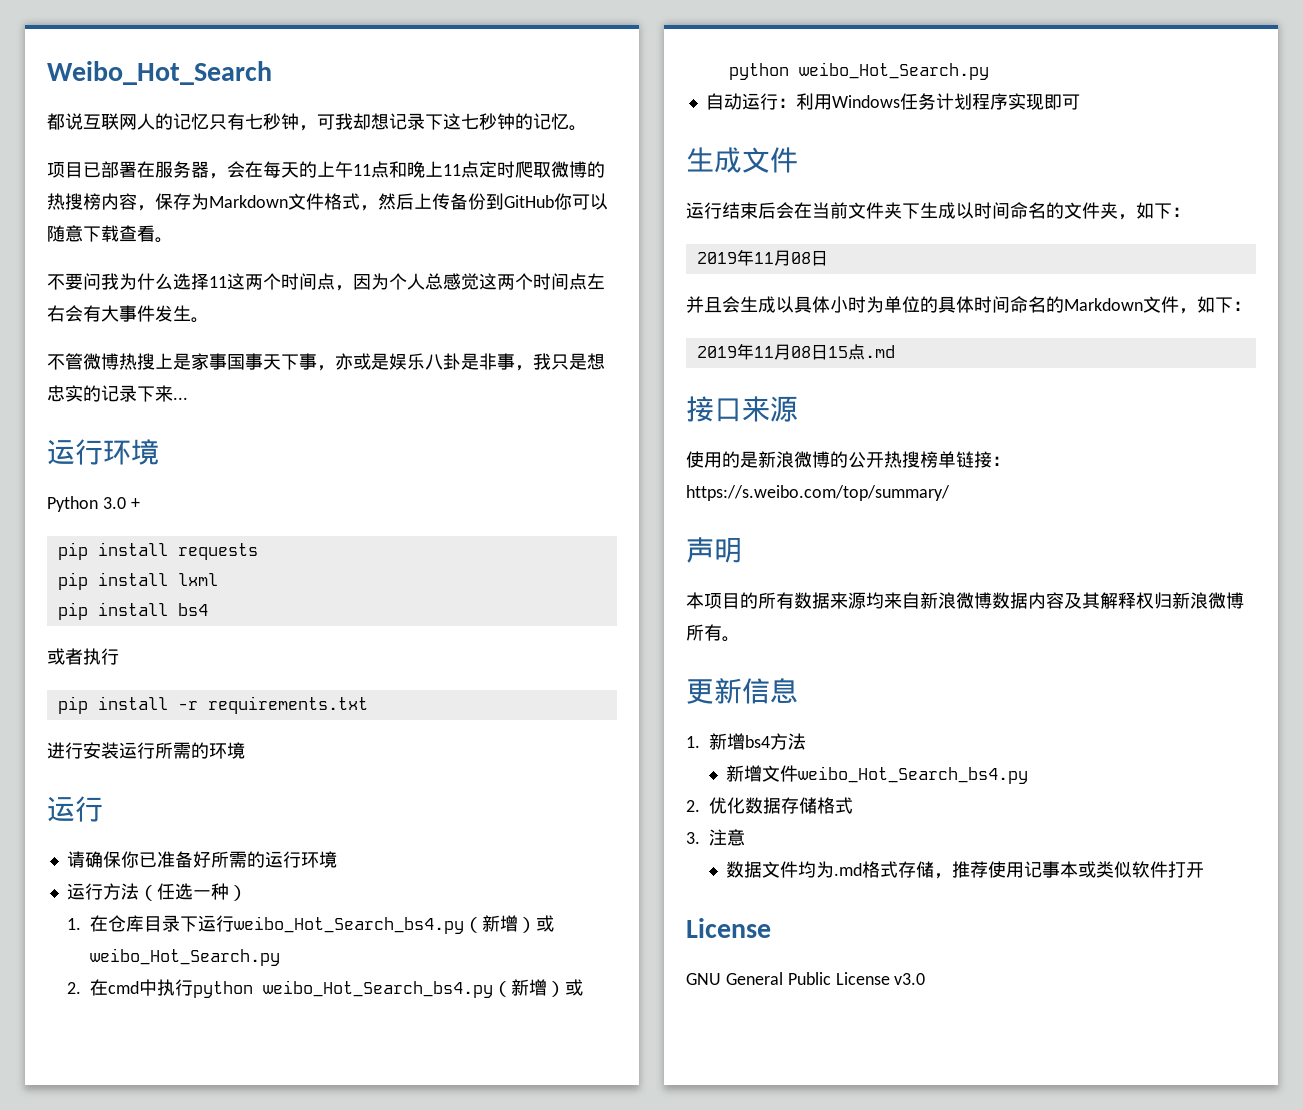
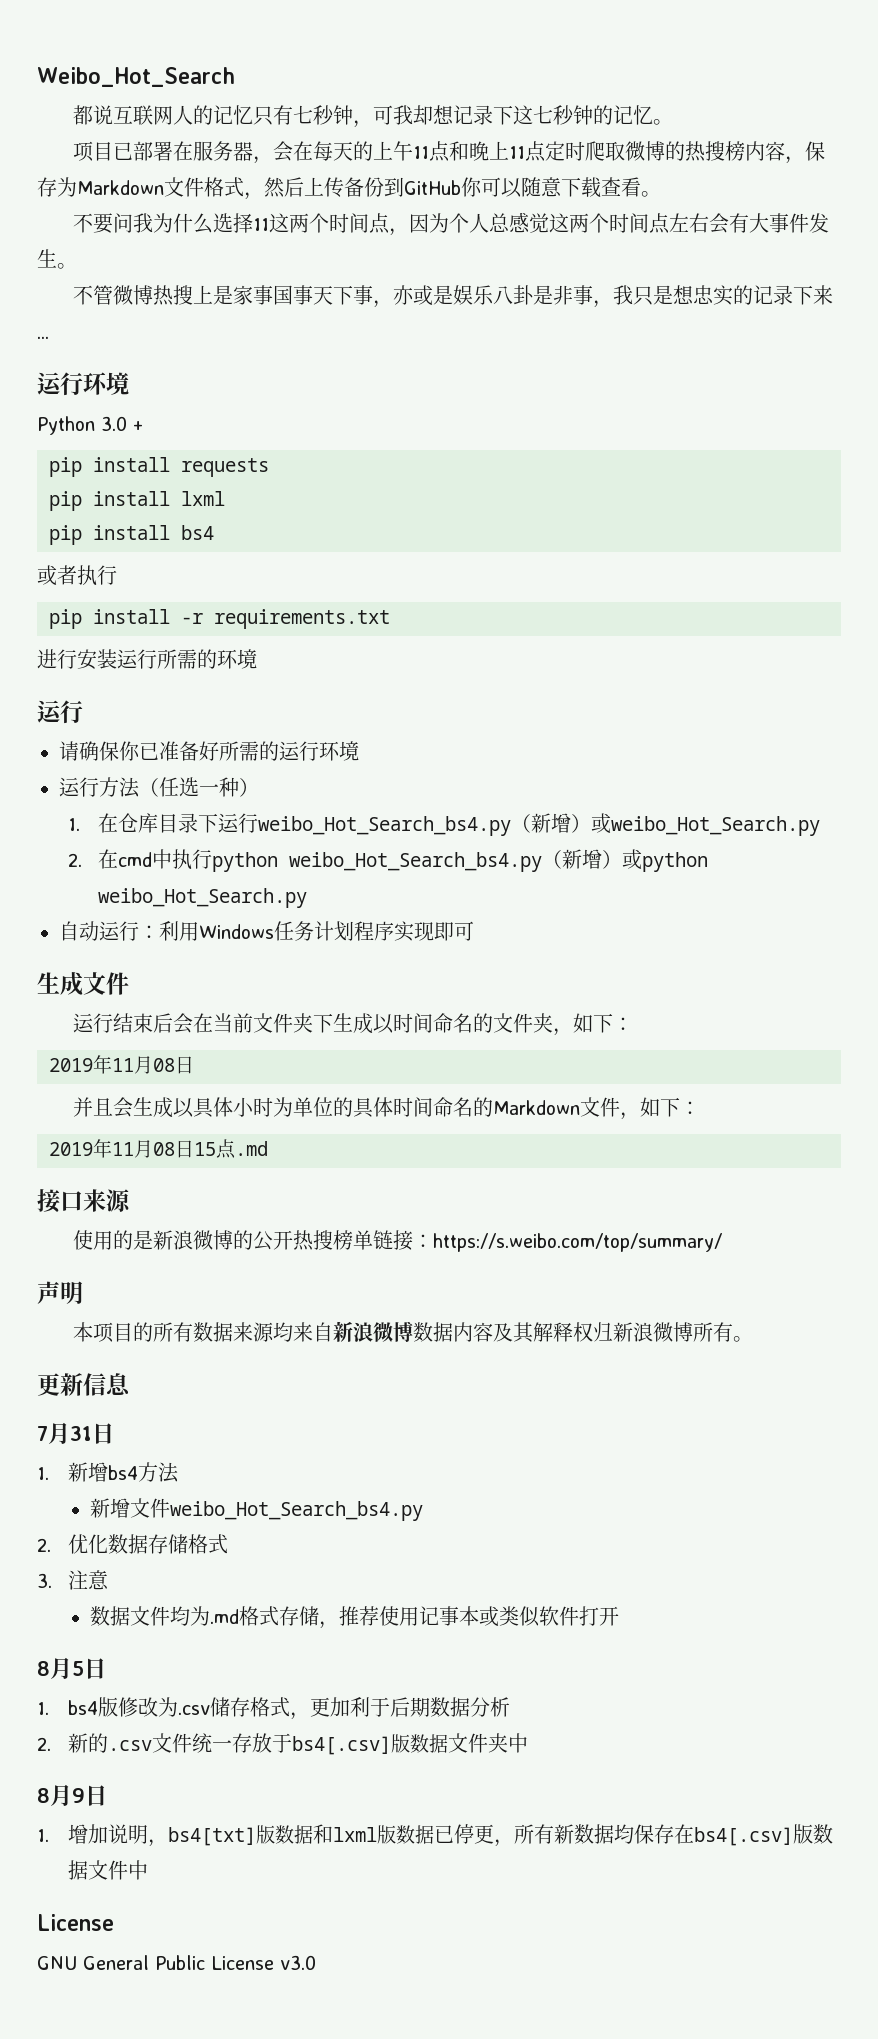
(798, 690) none -> [37,1422,114,1444] // 7月31日
(1205, 870) none -> [37,1657,106,1679] [37,1697,510,1720] [37,1733,528,1755] [37,1784,107,1806] [37,1824,833,1847] [67,1860,148,1880] // 8月5日 // 1. bs4版修改为.csv储存格式，更加利于后期数据分析 // 2.新的.csv文件统一存放于bs4[.csv]版数据文件夹中 // 8月9日 // 1.增加说明，bs4[txt]版数据和lxml版数据已停更，所有新数据均保存在bs4[.csv]版数据文件中

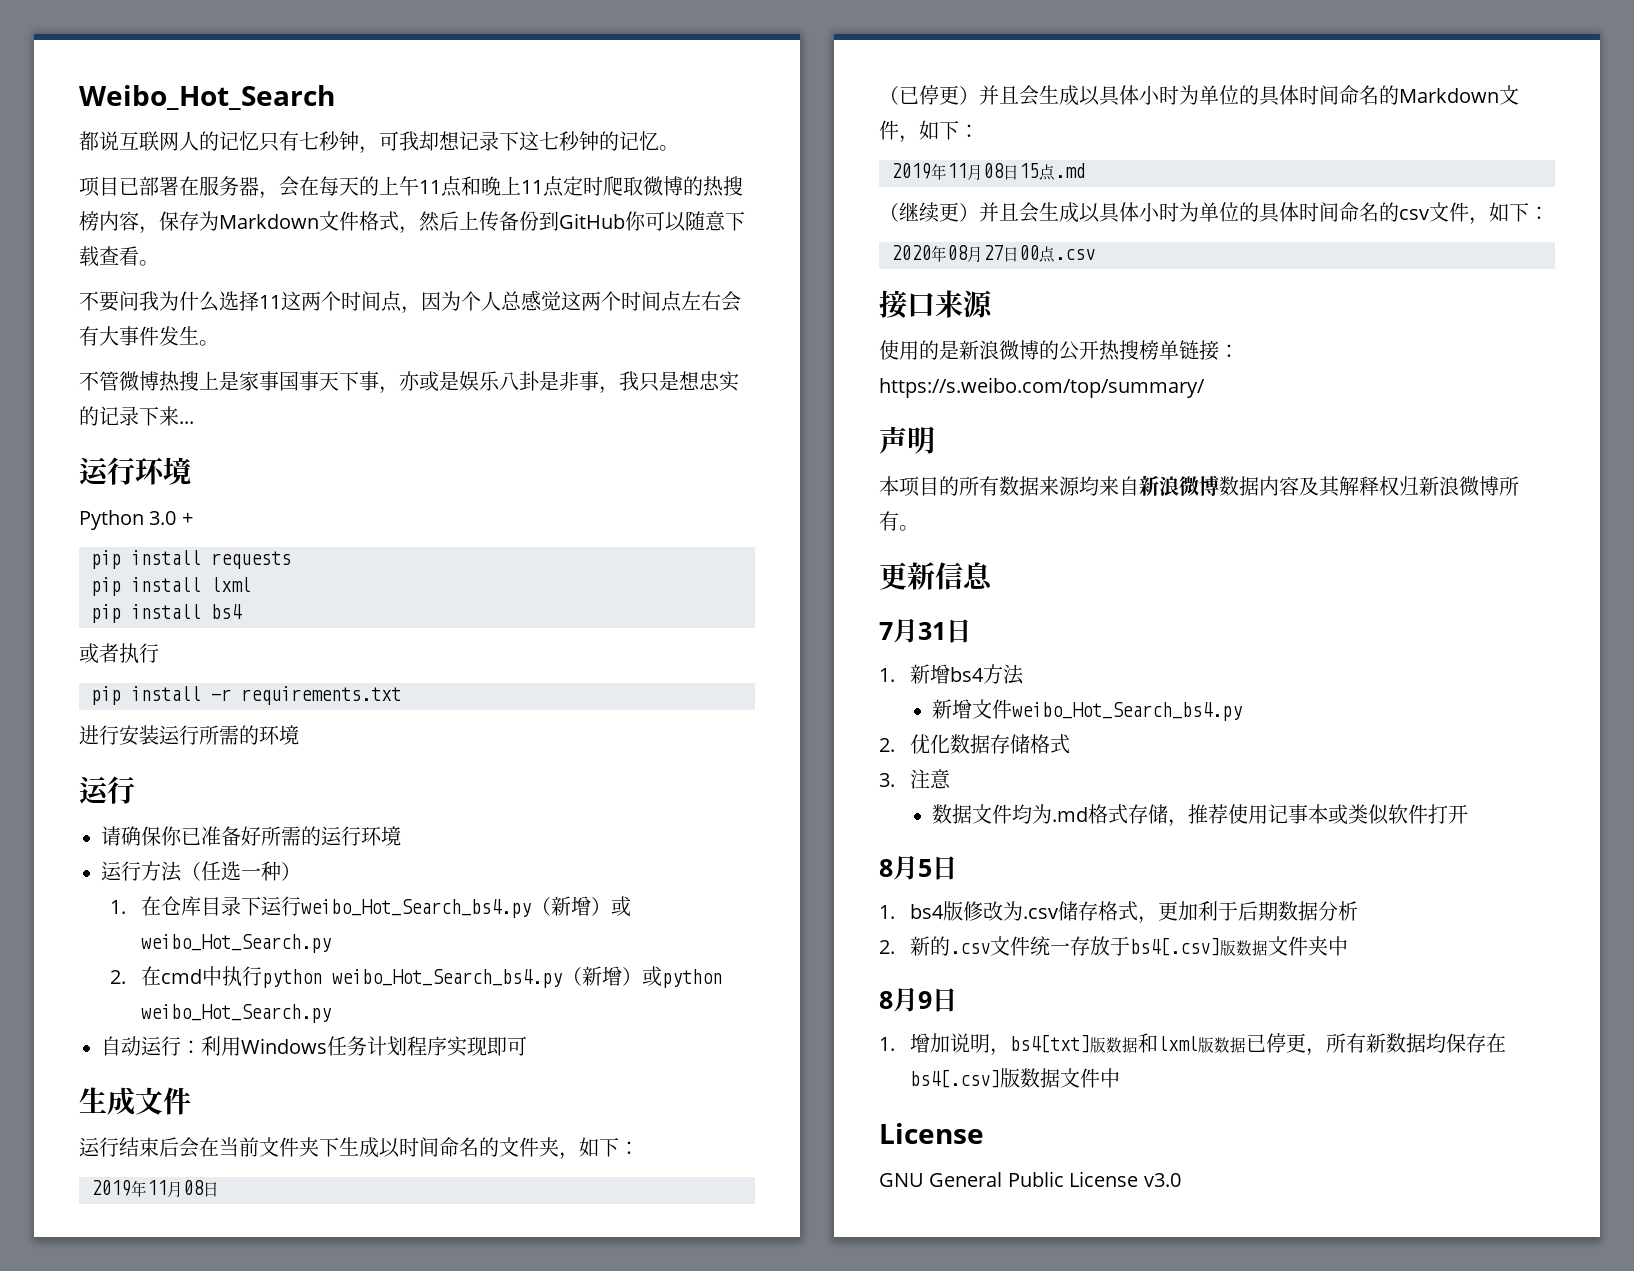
(194, 1065) none -> [879,85,979,105] （已停更）
(268, 1148) none -> [879,202,1549,225] [891,245,1095,263] // （继续更）并且会生成以具体小时为单位的具体时间命名的csv文件，如下： // 2020年08月27日00点.csv

